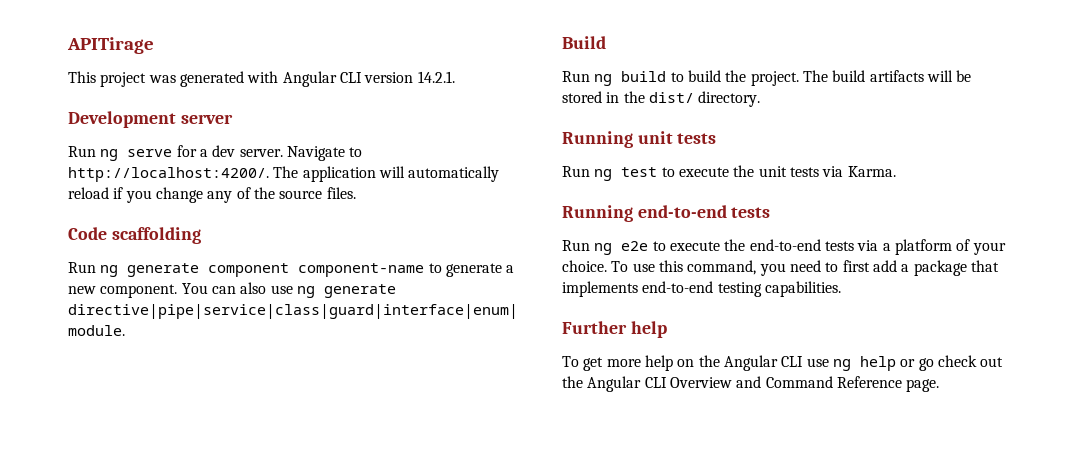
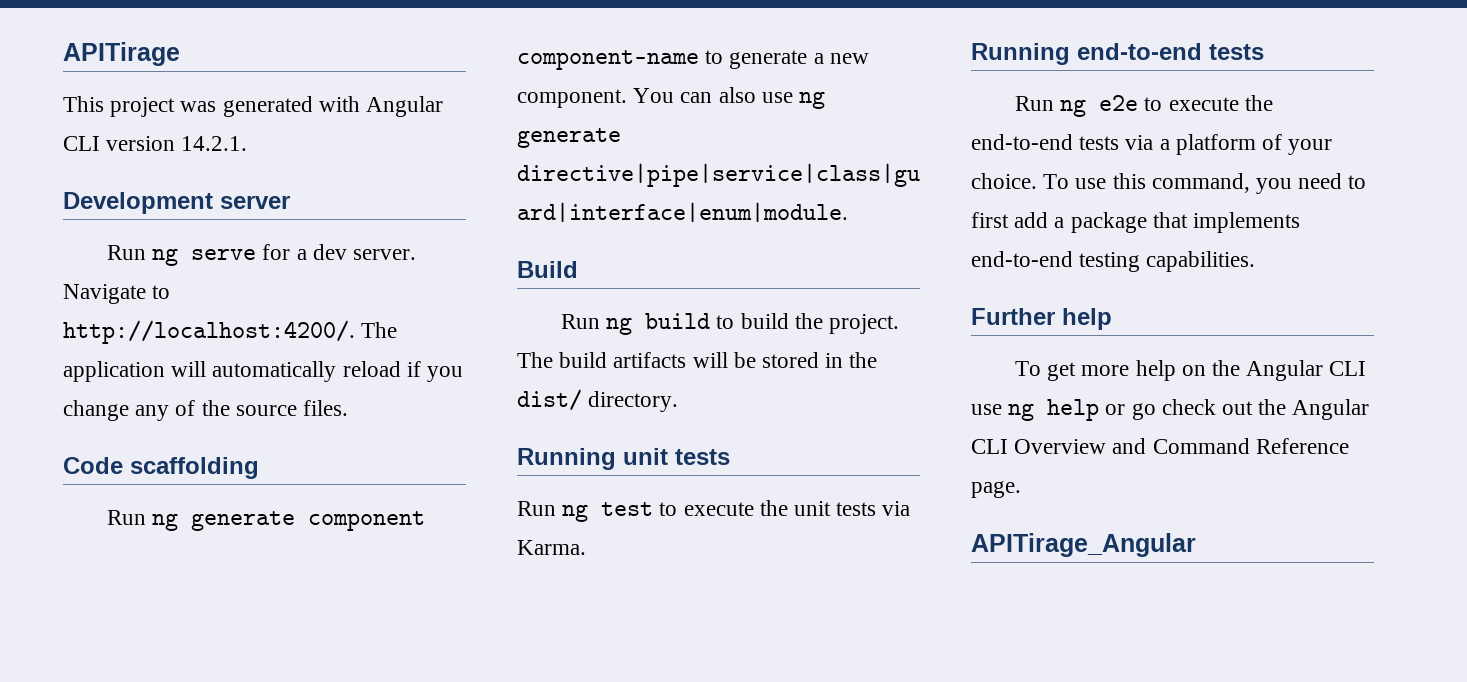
(940, 385) none -> [971,533,1196,557] // APITirage_Angular

